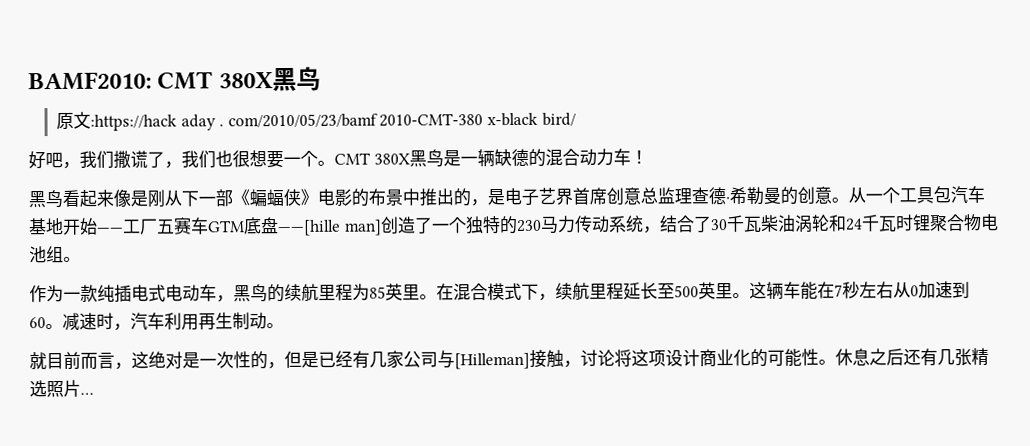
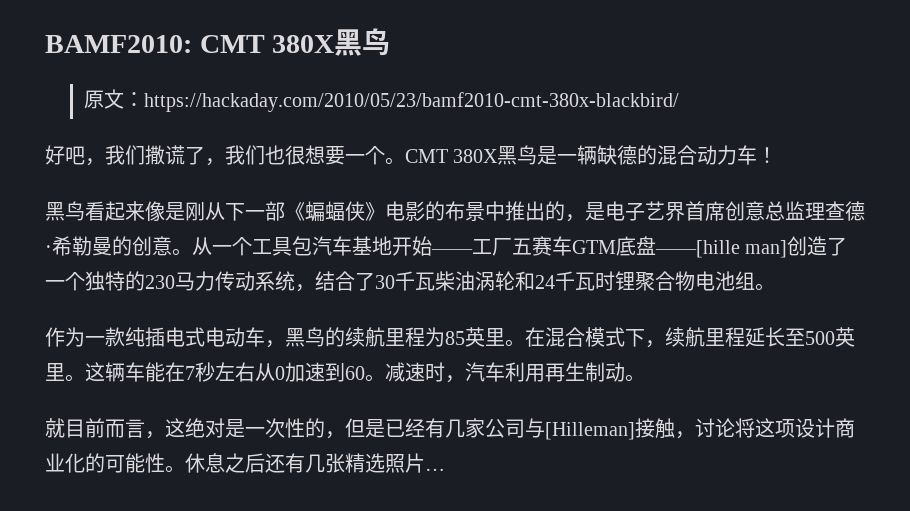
[90,112,576,131] :https://hack aday . com/2010/05/23/bamf 2010-CMT-380 x-black bird/ -> [124,92,680,112] ：https://hackaday.com/2010/05/23/bamf2010-cmt-380x-blackbird/

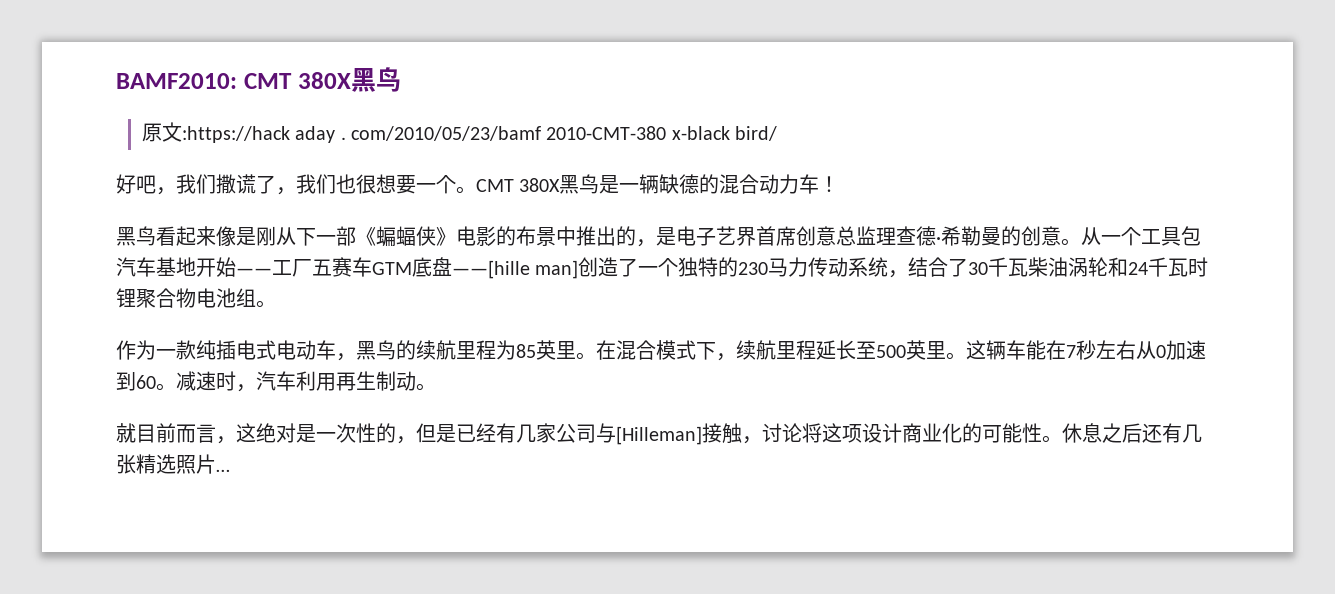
[124,92,680,112] ：https://hackaday.com/2010/05/23/bamf2010-cmt-380x-blackbird/ -> [181,126,778,143] :https://hack aday . com/2010/05/23/bamf 2010-CMT-380 x-black bird/

